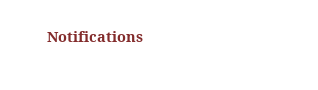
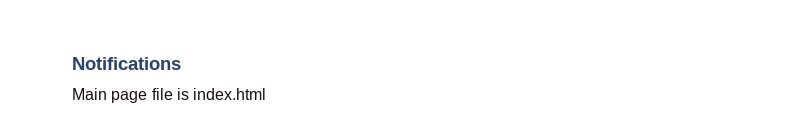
(143, 36) none -> [72,88,267,103] // Main page file is index.html

